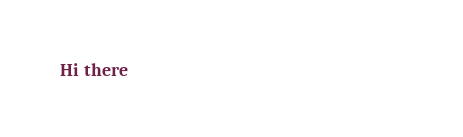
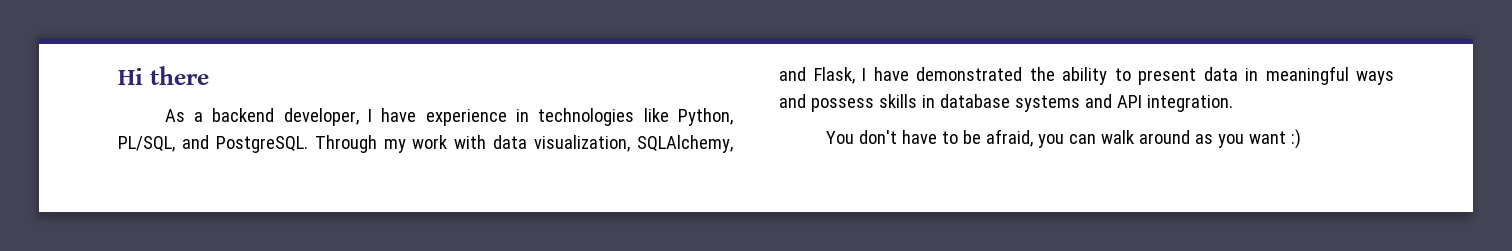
(128, 69) none -> [164,108,733,126] [118,135,733,153] [779,66,1394,85] [779,94,1233,112] [825,129,1301,149] // As a backend developer, I have experience in technologies like Python, PL/SQL, and PostgreSQL. Through my work with data visualization, SQLAlchemy, and Flask, I have demonstrated the ability to present data in meaningful ways and possess skills in database systems and API integration. // You don't have to be afraid, you can walk around as you want :)

